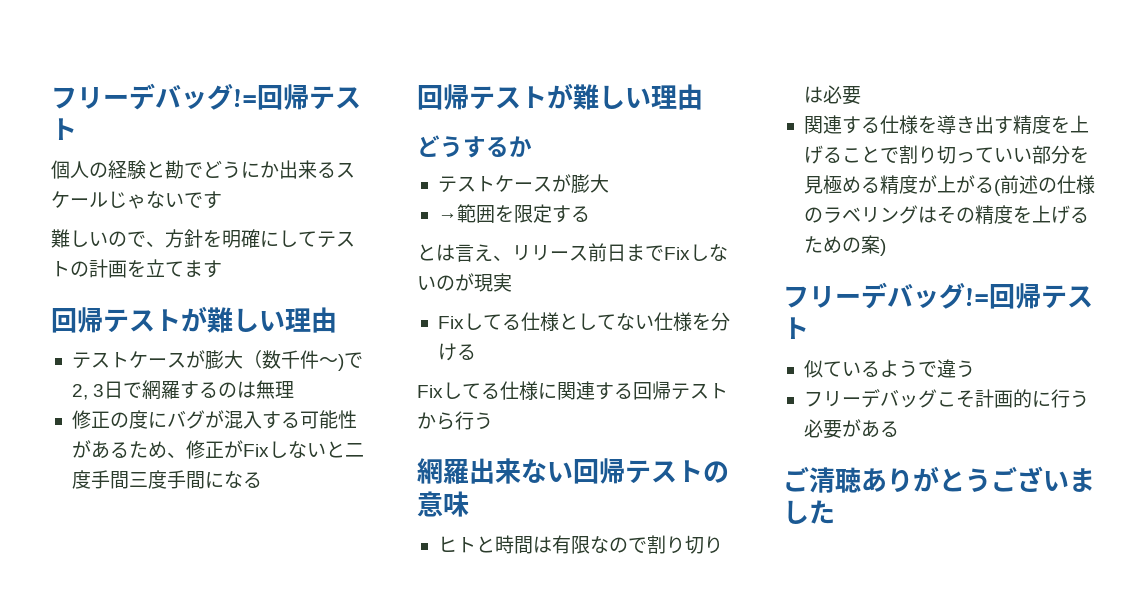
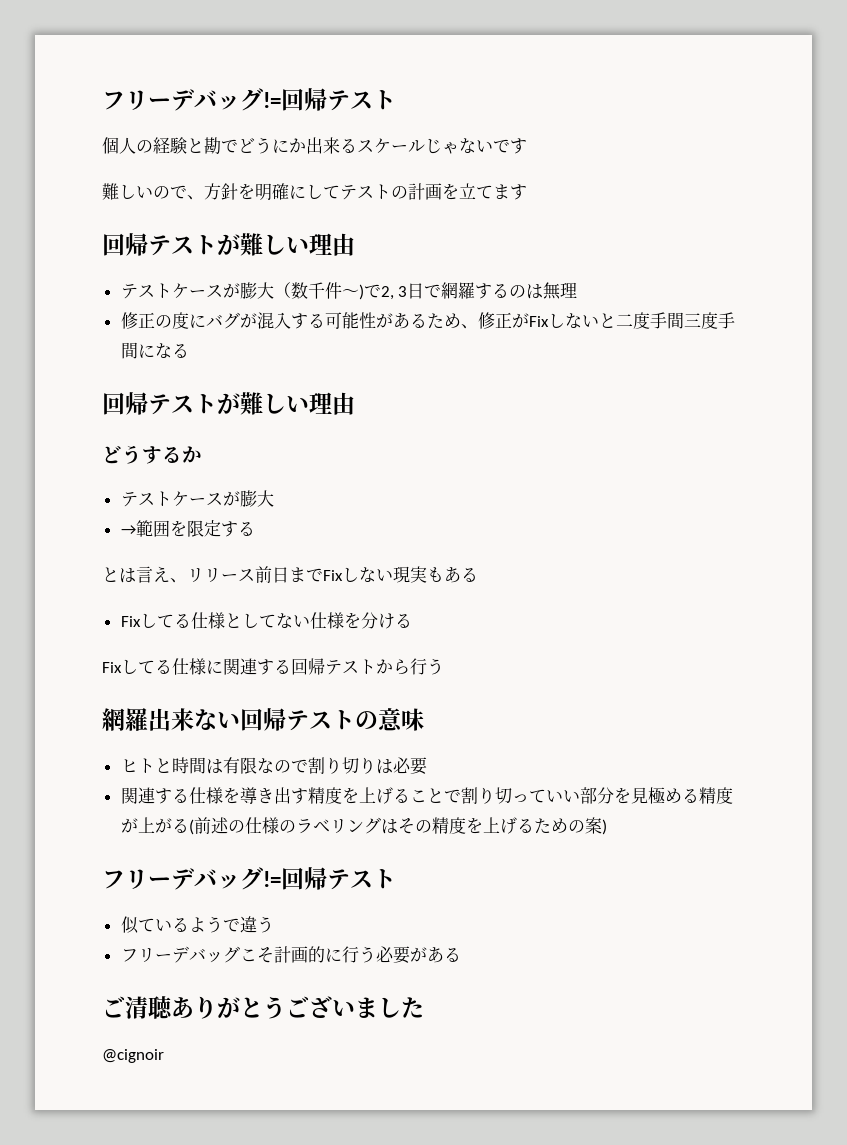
[436,273,474,291] のが -> (393, 575) none
(512, 282) none -> [427,567,478,583] もある
(835, 512) none -> [102,1049,164,1063] // @cignoir

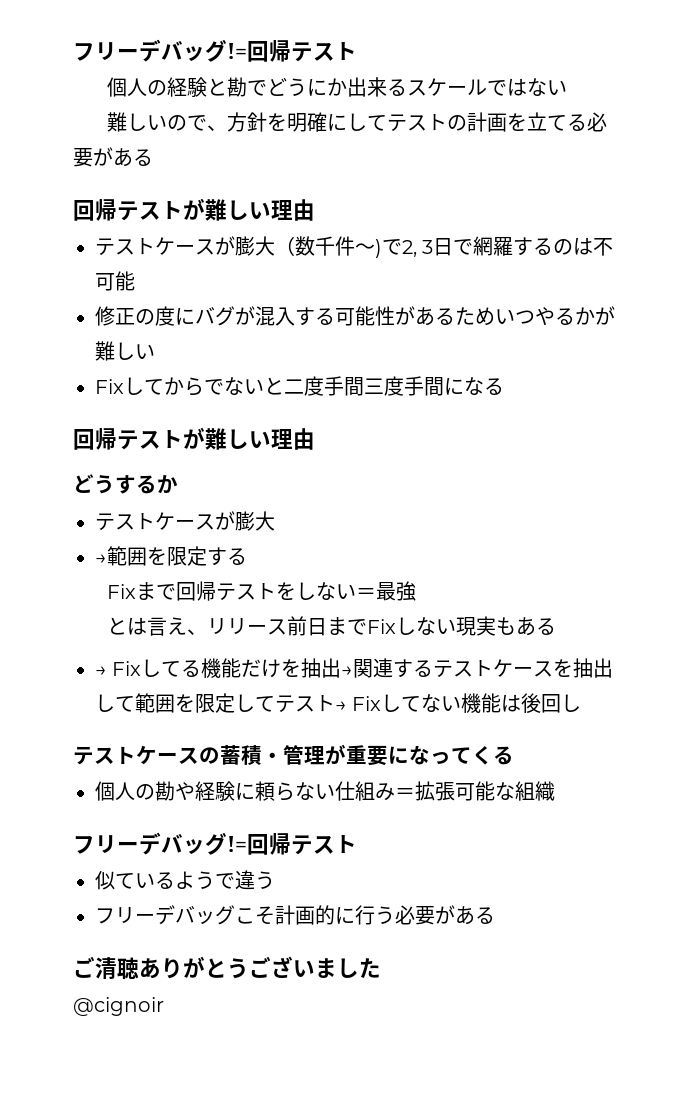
[425,138,527,154] じゃないです -> [487,78,568,96] ではない
[493,184,527,200] ます -> [567,112,608,132] [73,147,153,167] る必要がある
[543,282,578,300] 無理 -> [593,238,614,256] [95,271,135,291] 不可能
[460,312,565,329] 、修正がFixし -> [495,306,615,326] [95,341,155,361] [95,377,224,396] いつやるかが難しい // Fixしてからで
(255, 528) none -> [107,581,417,601] // Fixまで回帰テストをしない＝最強
[120,612,412,629] [102,658,444,675] [102,708,424,732] [120,757,427,775] [120,787,733,804] [120,817,607,835] Fixしてる仕様としてない仕様を分ける // Fixしてる仕様に関連する回帰テストから行う // 網羅出来ない回帰テストの意味 // ヒトと時間は有限なので割り切りは必要 // 関連する仕様を導き出す精度を上げることで割り切っていい部分を見極める精度が上がる(前述の仕様のラベリングはその精度を上げるための案) -> [95,658,614,678] [95,693,582,713] [73,744,514,766] [95,781,555,802] → Fixしてる機能だけを抽出→関連するテストケースを抽出して範囲を限定してテスト→ Fixしてない機能は後回し // テストケースの蓄積・管理が重要になってくる // 個人の勘や経験に頼らない仕組み＝拡張可能な組織

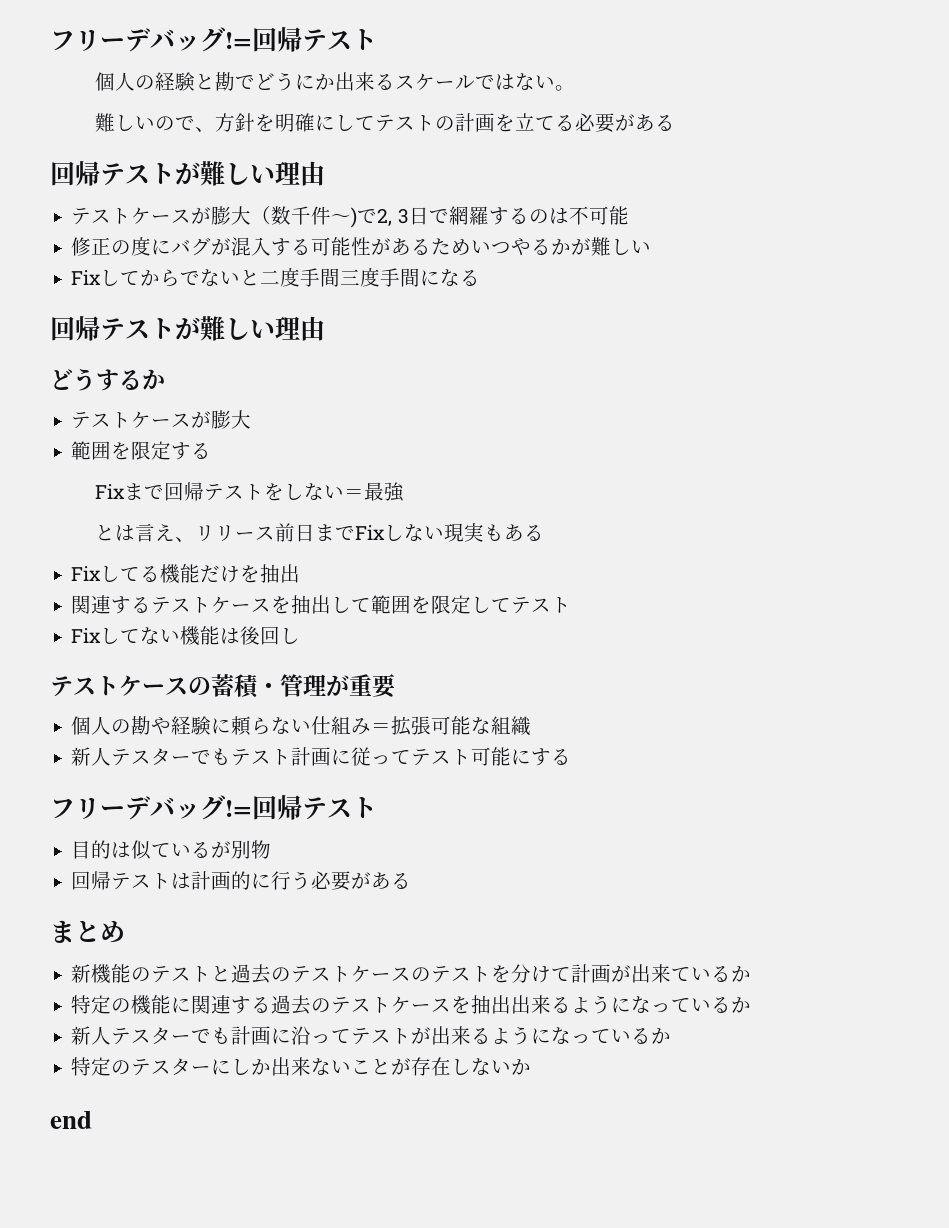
(568, 87) none -> [554,85,575,91] 。
[95,554,107,564] → -> (252, 419) none
[95,666,107,676] → -> (544, 533) none
[341,666,354,676] → -> (301, 573) //
[335,701,347,711] → -> (572, 605) //
[388,745,514,765] になってくる -> (396, 686) none
[73,832,357,855] // フリーデバッグ!=回帰テスト // -> [71,747,572,766] [50,795,377,820] [71,840,132,859] // 新人テスターでもテスト計画に従ってテスト可能にする // フリーデバッグ!=回帰テスト // 目的は
[175,870,275,890] [95,905,275,925] ようで違う // フリーデバッグこそ -> [211,840,272,859] [71,871,192,890] が別物 // 回帰テストは
[73,956,381,980] [73,997,164,1016] ご清聴ありがとうございました // @cignoir -> [50,920,125,943] [71,964,752,984] [71,995,752,1015] [71,1026,672,1045] [71,1057,532,1076] [50,1111,92,1129] まとめ // 新機能のテストと過去のテストケースのテストを分けて計画が出来ているか // 特定の機能に関連する過去のテストケースを抽出出来るようになっているか // 新人テスターでも計画に沿ってテストが出来るようになっているか // 特定のテスターにしか出来ないことが存在しないか // end

